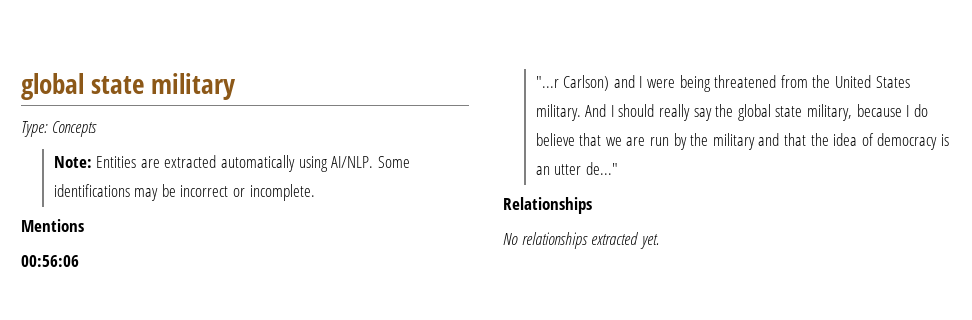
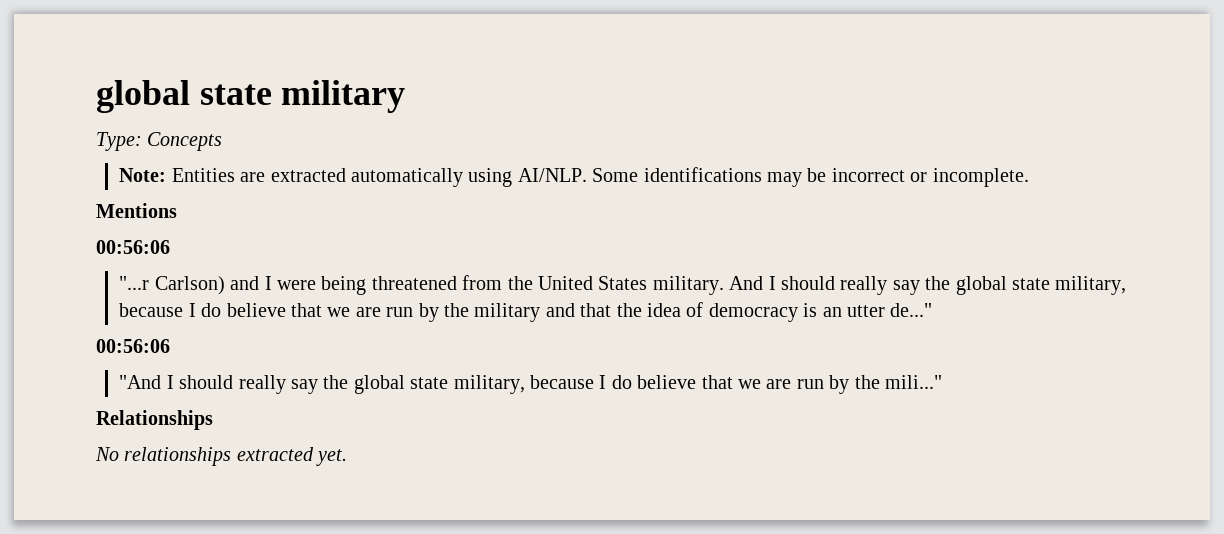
(618, 168) none -> [96,339,170,353] [119,375,943,394] // 00:56:06 // "And I should really say the global state military, because I do believe that we are run by the mili..."

